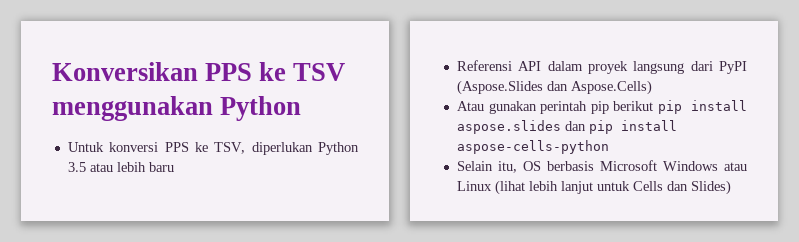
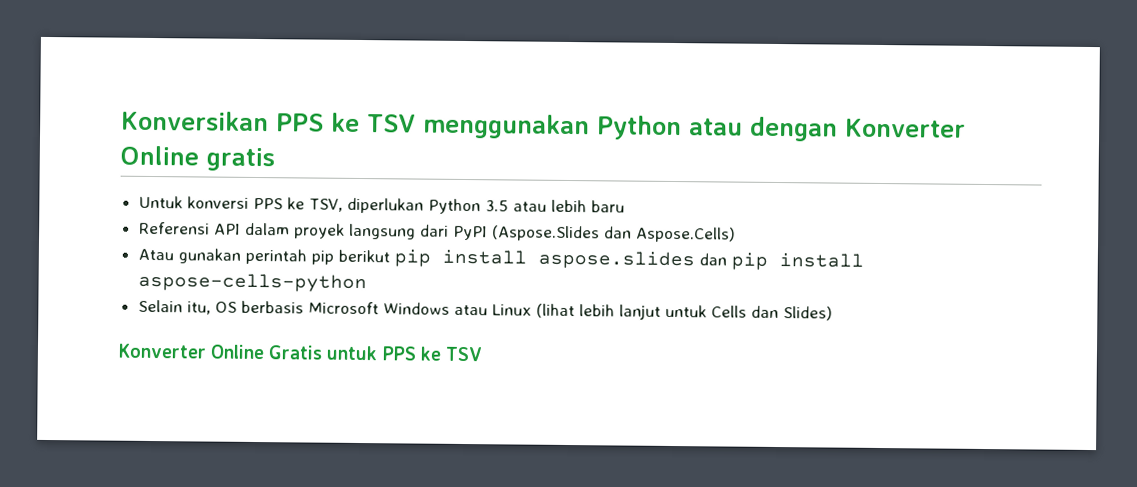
(302, 108) none -> [689,116,966,142] [120,145,275,172] atau dengan Konverter Online gratis
(731, 187) none -> [118,343,483,362] // Konverter Online Gratis untuk PPS ke TSV

